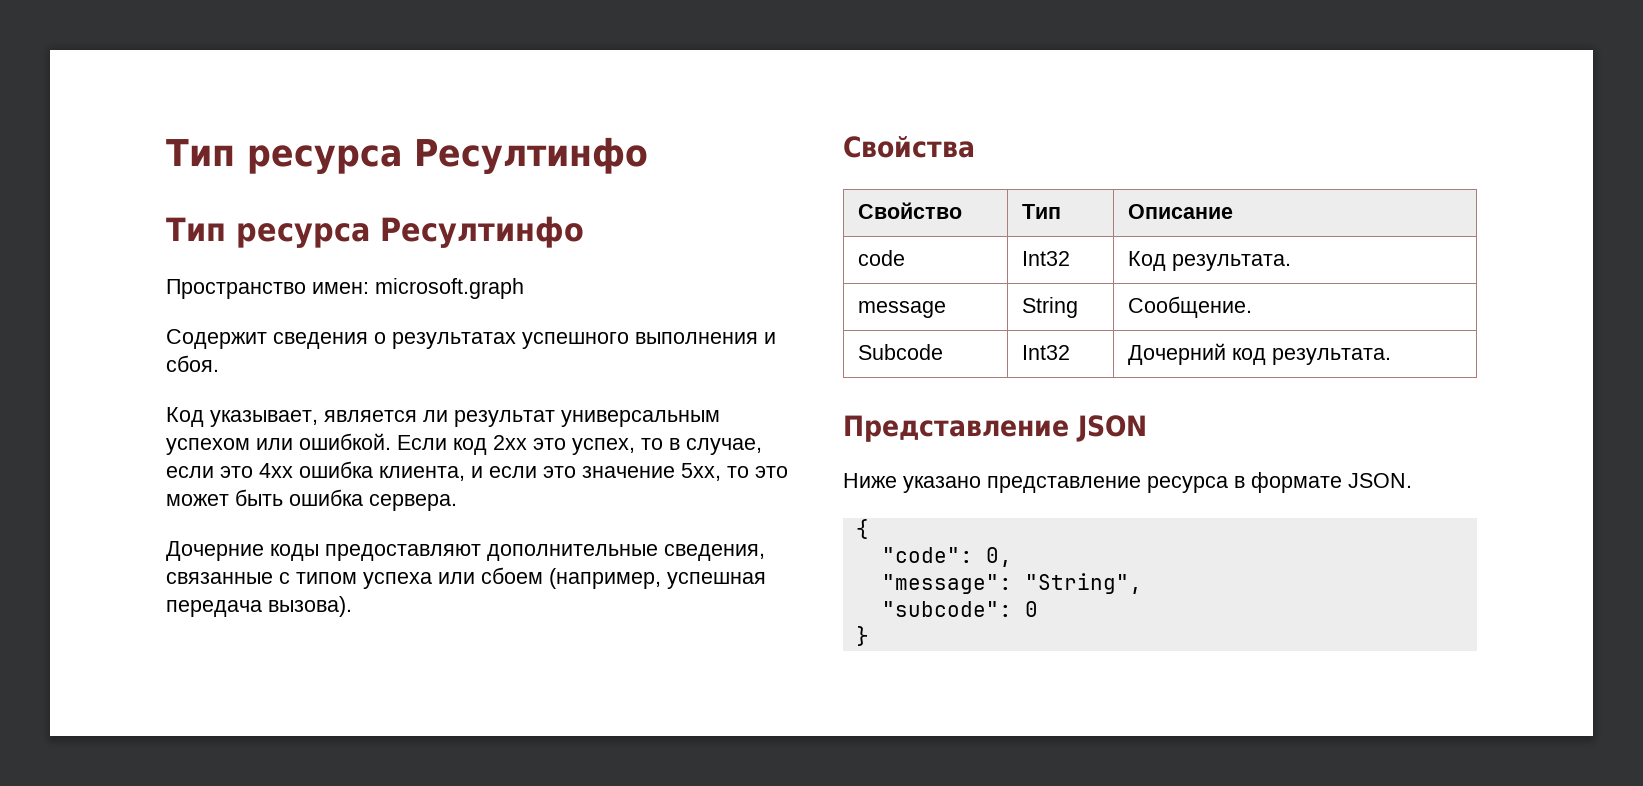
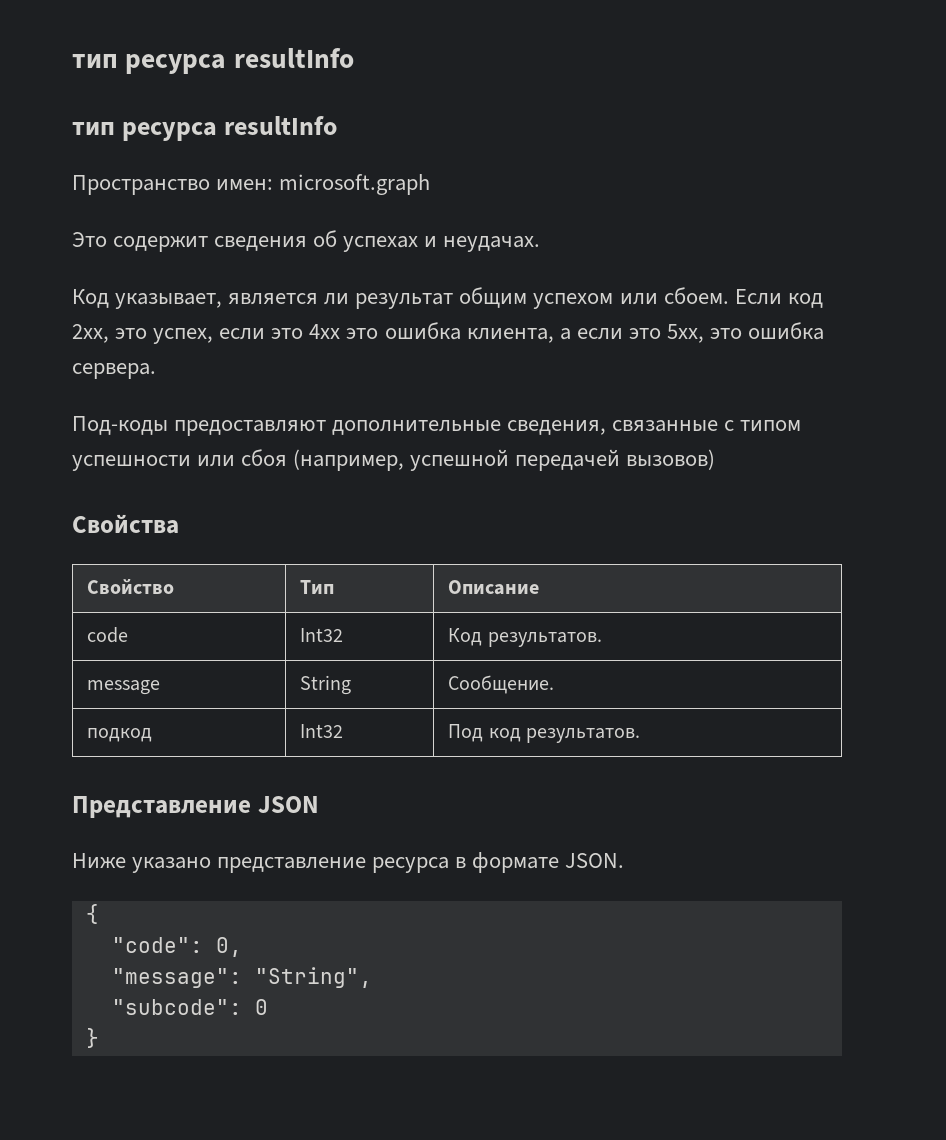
[166,137,648,174] [166,216,584,248] [166,278,524,299] [166,329,776,349] [166,355,219,372] Тип ресурса Ресултинфо // Тип ресурса Ресултинфо // Пространство имен: microsoft.graph // Содержит сведения о результатах успешного выполнения и сбоя. -> [72,48,354,74] [72,116,338,141] [72,174,431,195] [72,230,541,252] тип ресурса resultInfo // тип ресурса resultInfo // Пространство имен: microsoft.graph // Это содержит сведения об успехах и неудачах.
[561,410,720,427] универсальным -> [459,287,528,308] общим
[299,433,391,450] ошибкой. -> [663,287,729,304] сбоем.
[493,435,527,450] 2xx -> [72,324,109,343] 2xx,
[641,438,762,455] то в случае, -> (214, 336) none
(293, 470) none -> [346,328,379,339] это
[471,463,788,481] [166,489,283,506] и если это значение 5xx, то это может быть -> [559,324,742,343] а если это 5xx, это
[166,541,319,561] Дочерние коды -> [72,416,168,435] Под-коды
[363,567,766,589] [166,596,352,617] успеха или сбоем (например, успешная передача вызова). -> [72,449,716,471] успешности или сбоя (например, успешной передачей вызовов)
[1171,254,1291,271] результата. -> [487,632,602,647] результатов.
[857,344,943,360] [1021,345,1070,360] [1127,343,1391,365] Subcode | Int32 | Дочерний код результата. -> [87,728,153,742] [300,724,344,738] [448,724,640,743] подкод | Int32 | Под код результатов.

